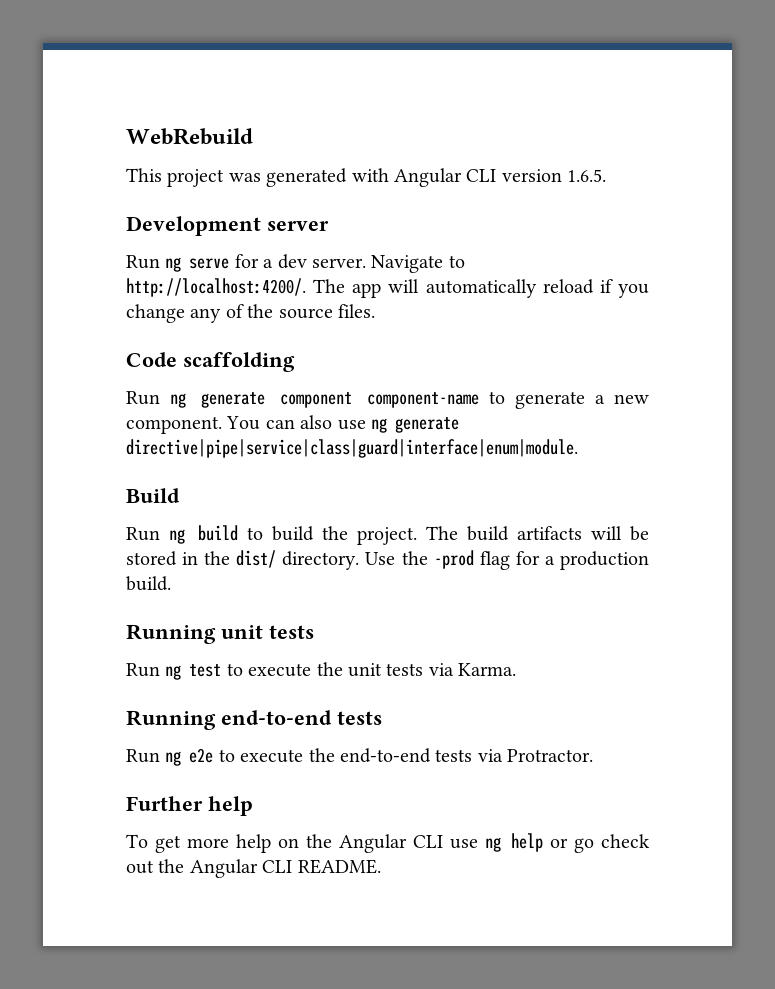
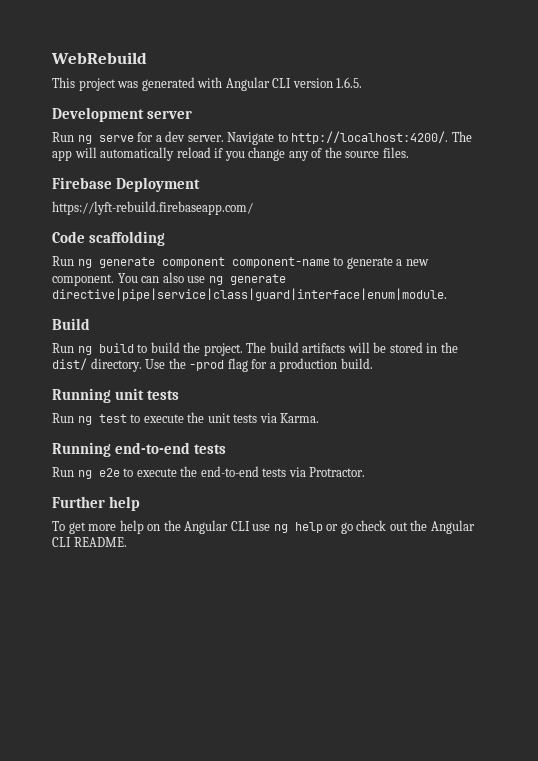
(375, 311) none -> [52,177,201,192] [52,201,253,215] // Firebase Deployment // https://lyft-rebuild.firebaseapp.com/

